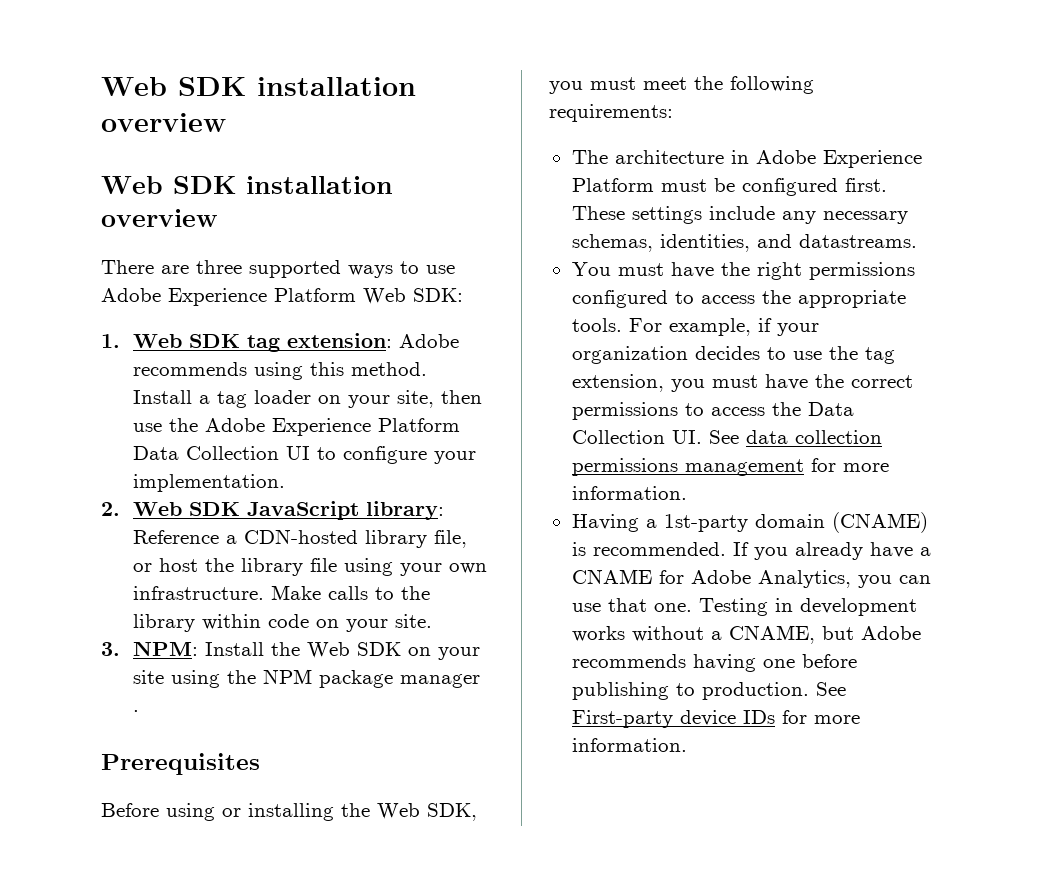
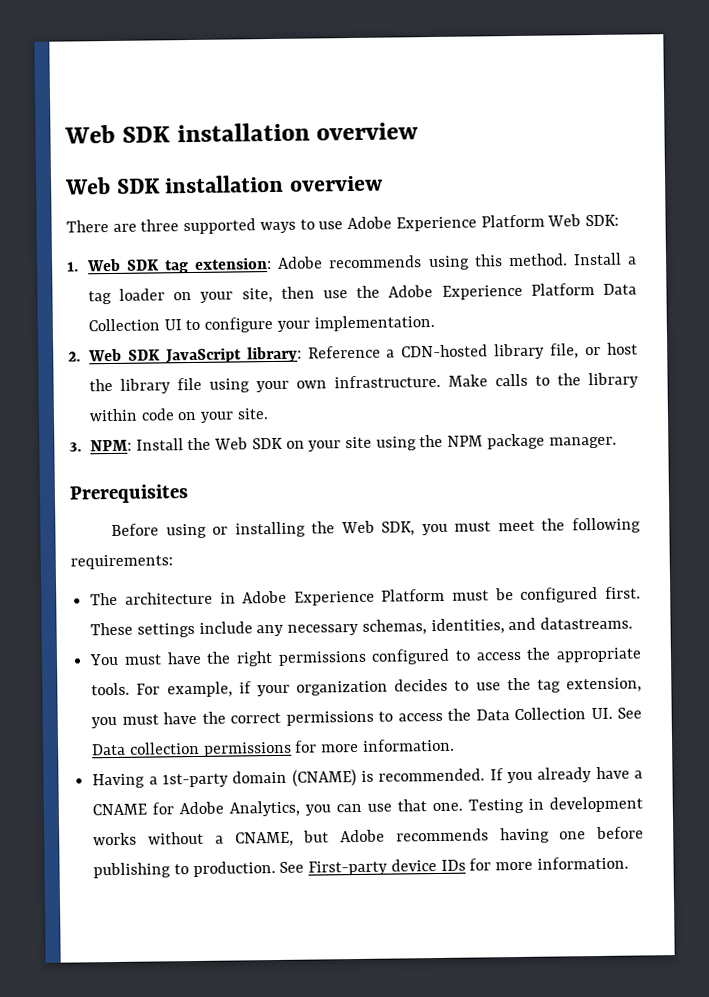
[400,674,481,688] [133,710,140,712] manager . -> [548,436,617,449] manager.
[745,430,788,444] data -> [92,743,127,756] Data
[684,459,804,476] management -> (292, 749) none

